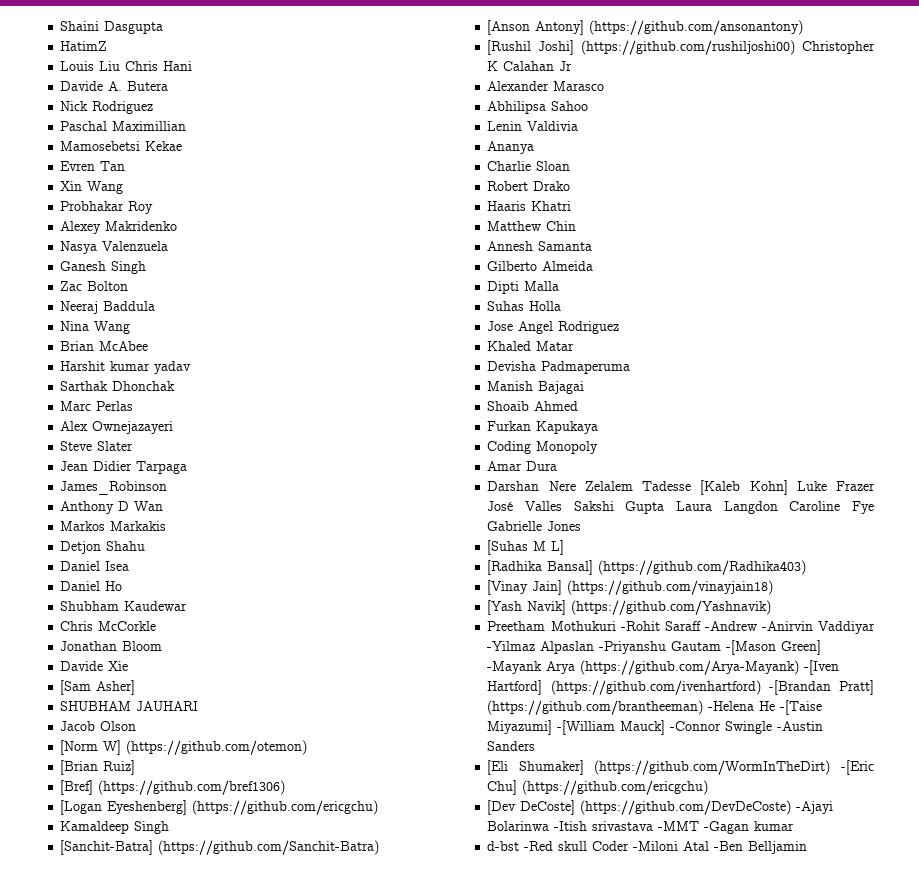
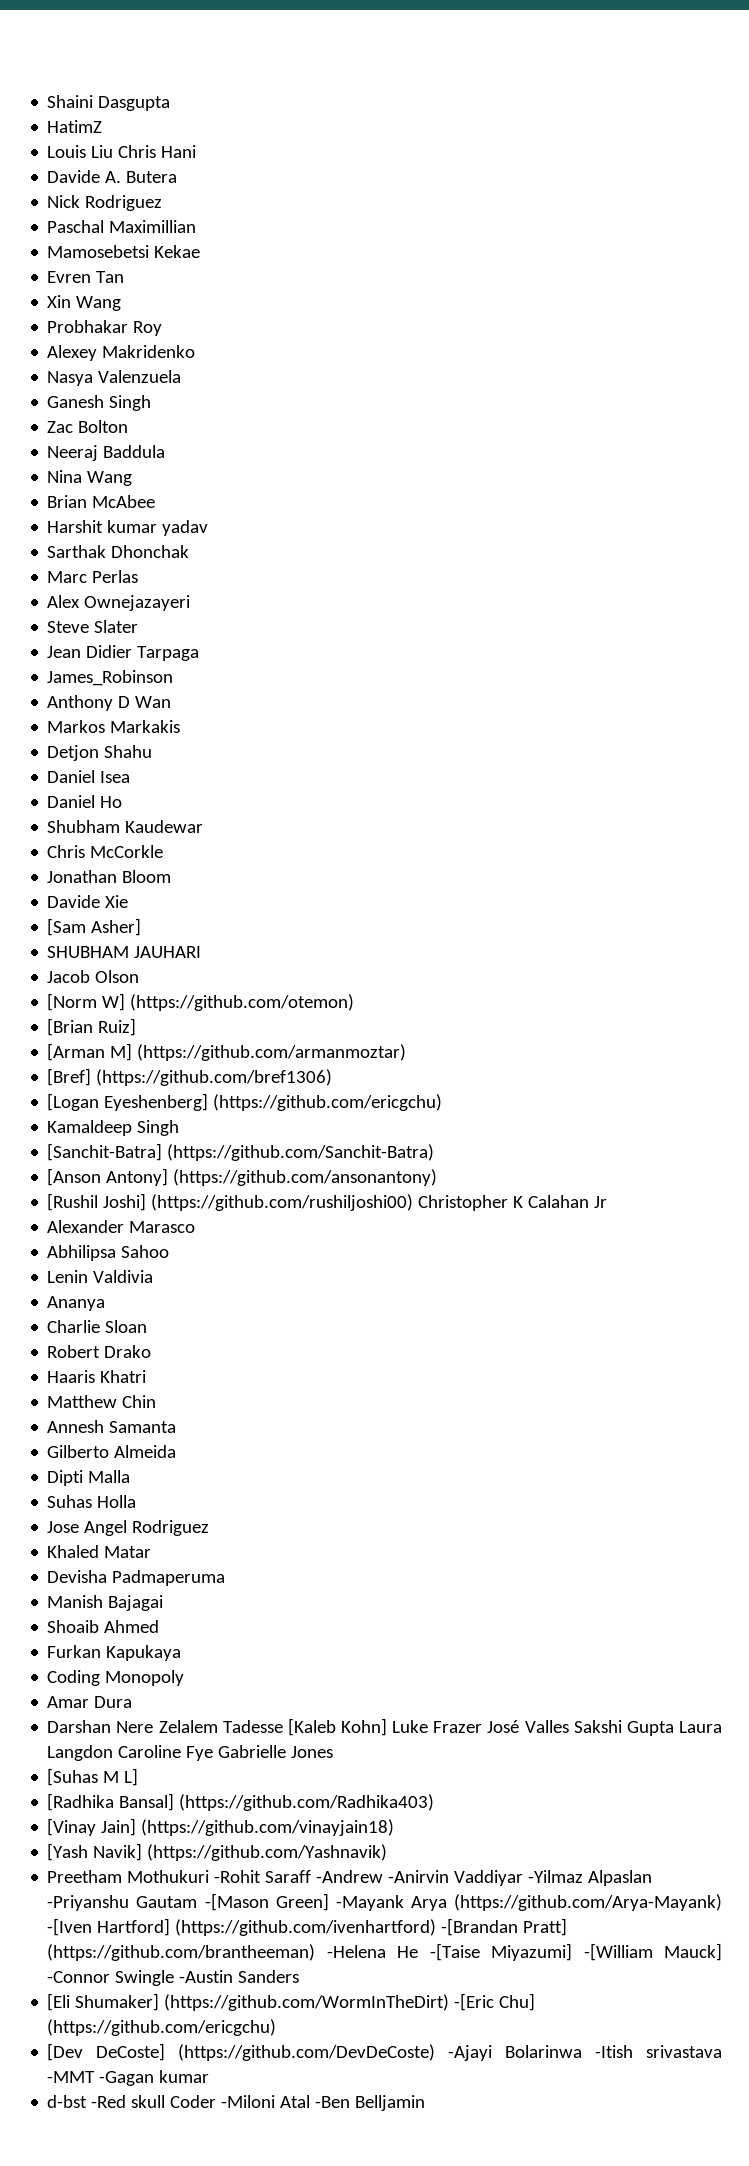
(136, 767) none -> [47,1043,407,1061] // [Arman M] (https://github.com/armanmoztar)

